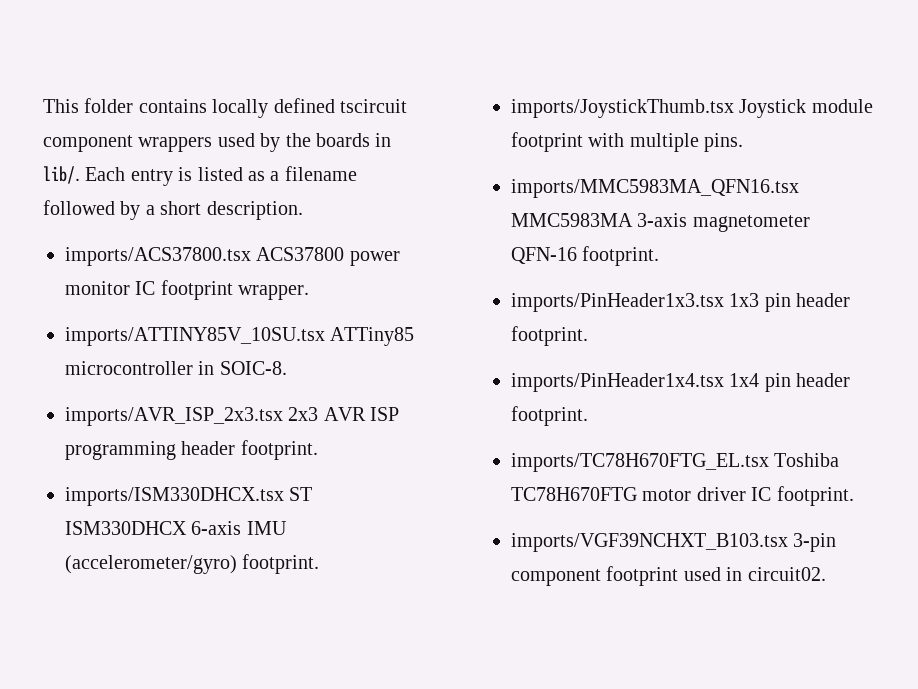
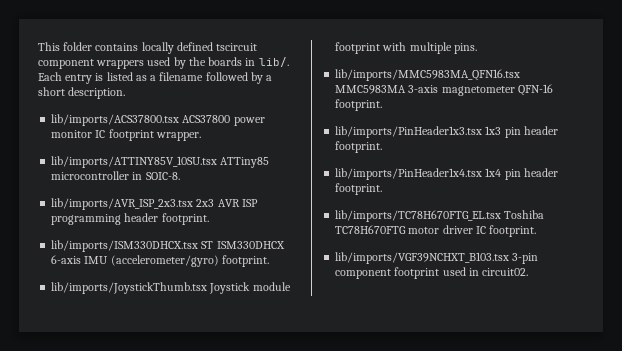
[65,247,251,266] imports/ACS37800.tsx -> [51,114,180,126] lib/imports/ACS37800.tsx
[65,327,325,346] imports/ATTINY85V_10SU.tsx -> [51,156,218,168] lib/imports/ATTINY85V_10SU.tsx
[65,407,283,426] imports/AVR_ISP_2x3.tsx -> [51,198,194,210] lib/imports/AVR_ISP_2x3.tsx
[65,487,284,506] imports/ISM330DHCX.tsx -> [51,240,199,252] lib/imports/ISM330DHCX.tsx
[511,99,734,118] imports/JoystickThumb.tsx -> [51,282,208,294] lib/imports/JoystickThumb.tsx
[511,179,799,198] imports/MMC5983MA_QFN16.tsx -> [335,69,521,81] lib/imports/MMC5983MA_QFN16.tsx
[511,293,724,312] imports/PinHeader1x3.tsx -> [335,126,483,138] lib/imports/PinHeader1x3.tsx
[511,373,724,392] imports/PinHeader1x4.tsx -> [335,168,483,180] lib/imports/PinHeader1x4.tsx
[511,453,769,472] imports/TC78H670FTG_EL.tsx -> [335,210,502,222] lib/imports/TC78H670FTG_EL.tsx
[511,533,788,552] imports/VGF39NCHXT_B103.tsx -> [335,252,510,264] lib/imports/VGF39NCHXT_B103.tsx

